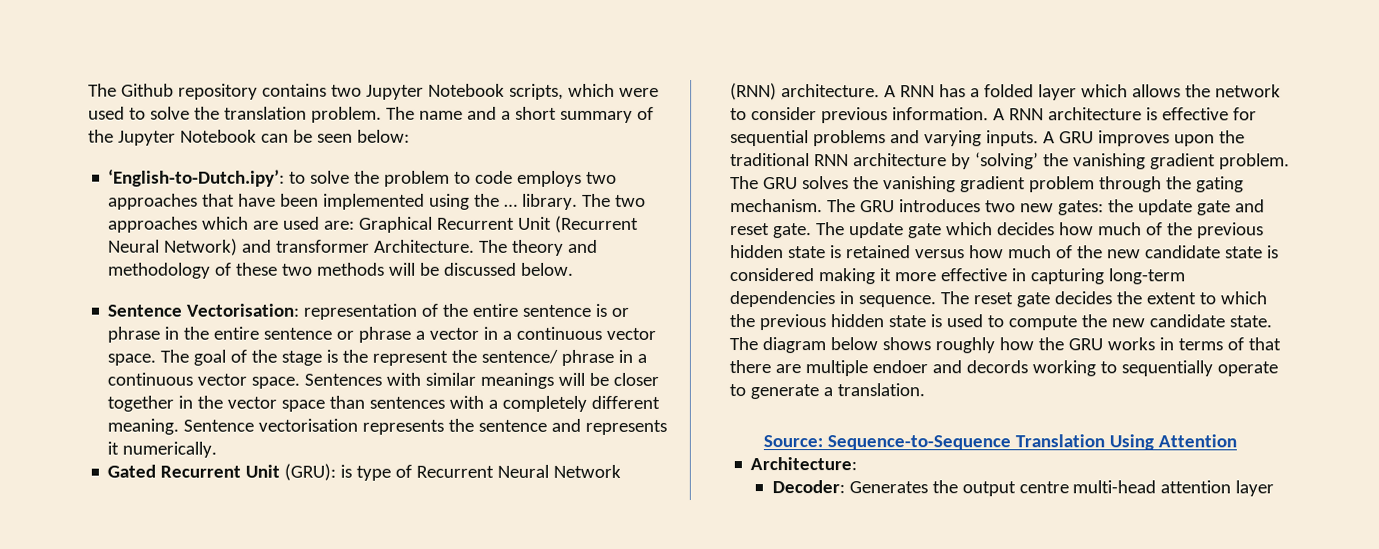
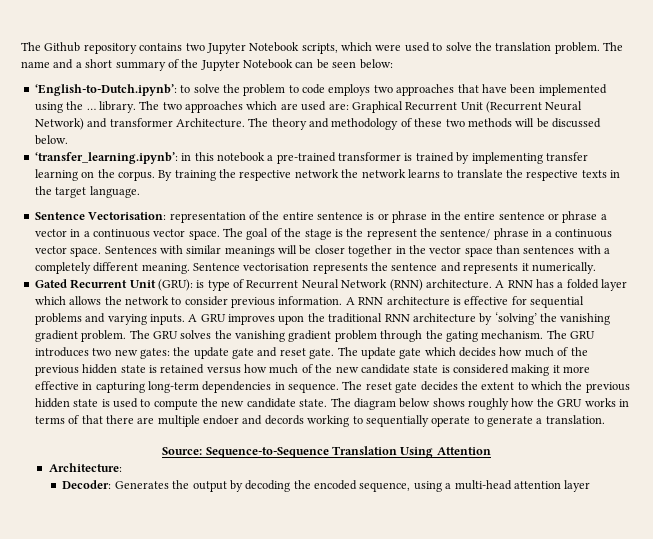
[108,168,286,187] ‘English-to-Dutch.ipy’: -> [34,84,177,96] ‘English-to-Dutch.ipynb’:
(575, 269) none -> [34,152,588,164] [34,169,621,181] [34,186,140,198] // ‘transfer_learning.ipynb’: in this notebook a pre-trained transformer is trained by implementing transfer learning on the corpus. By training the respective network the network learns to translate the respective texts in the target language.
[1018,481,1069,494] centre -> [229,480,452,492] by decoding the encoded sequence, using a

